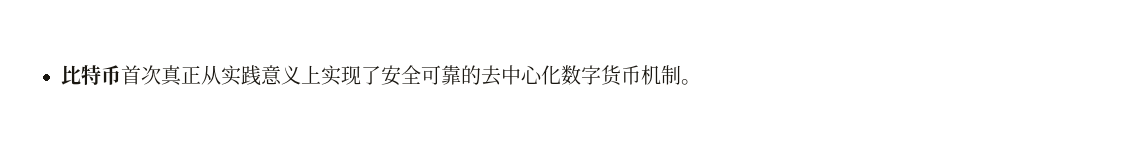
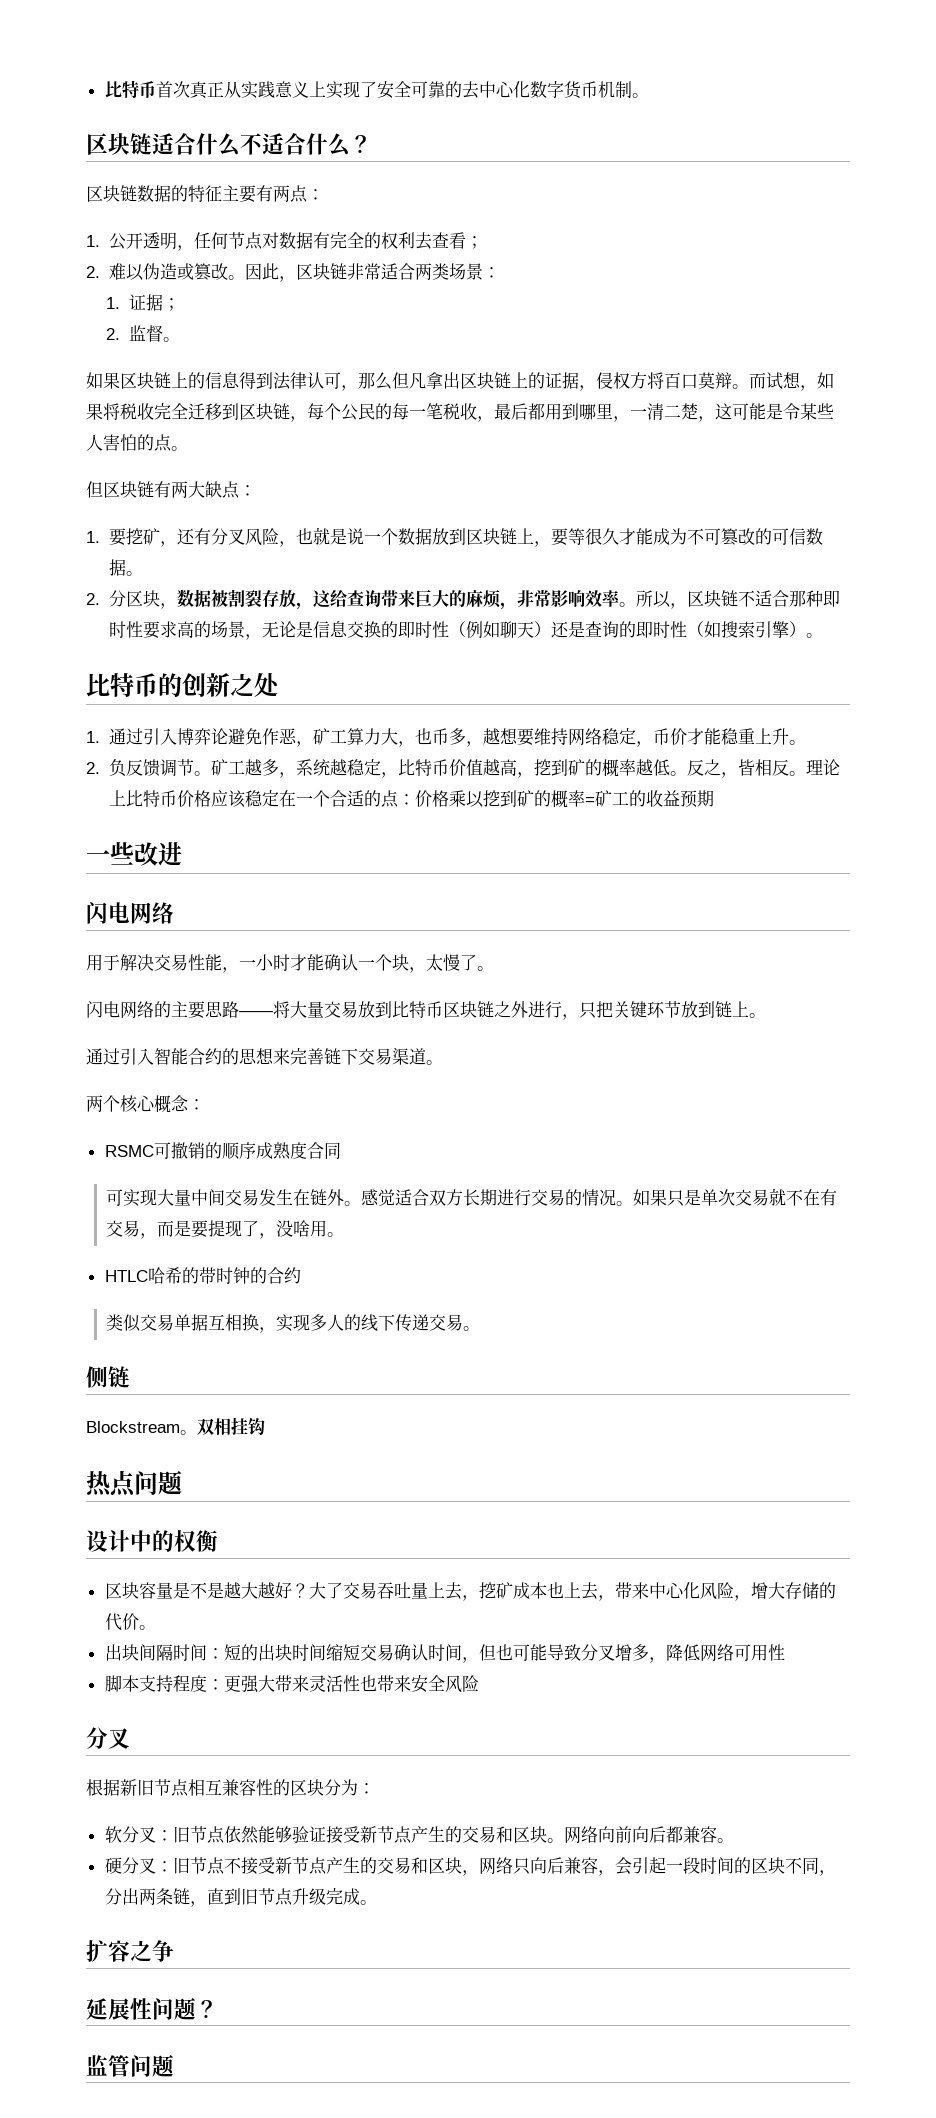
(701, 82) none -> [86,133,372,157] [86,185,324,203] [86,232,483,251] [86,263,500,282] [106,294,180,311] [106,325,180,342] [86,372,834,391] [86,403,834,422] [86,434,188,452] [86,481,256,499] [86,527,823,547] [108,559,143,576] [86,589,840,610] [108,621,823,640] [86,673,280,697] [86,728,806,747] [86,759,840,778] [108,790,714,808] [86,842,182,866] [86,902,174,924] [86,954,494,973] [86,1001,766,1020] [86,1048,443,1065] [86,1095,205,1113] [104,1142,341,1160] [106,1188,838,1207] [106,1220,345,1239] [104,1267,301,1284] [106,1314,481,1333] [86,1366,130,1388] [86,1417,265,1435] [86,1470,182,1497] [86,1530,218,1552] [104,1582,836,1601] [104,1613,156,1631] [104,1644,785,1663] [104,1675,479,1693] [86,1727,130,1749] [86,1779,375,1797] [104,1826,734,1844] [104,1857,836,1876] [104,1888,377,1907] [86,1940,174,1962] [86,1997,218,2020] [86,2054,174,2077] // 区块链适合什么不适合什么？ // 区块链数据的特征主要有两点： // 1.公开透明，任何节点对数据有完全的权利去查看； // 2.难以伪造或篡改。因此，区块链非常适合两类场景： // 1.证据； // 2.监督。 // 如果区块链上的信息得到法律认可，那么但凡拿出区块链上的证据，侵权方将百口莫辩。而试想，如果将税收完全迁移到区块链，每个公民的每一笔税收，最后都用到哪里，一清二楚，这可能是令某些人害怕的点。 // 但区块链有两大缺点： // 1.要挖矿，还有分叉风险，也就是说一个数据放到区块链上，要等很久才能成为不可篡改的可信数据。 // 2.分区块，数据被割裂存放，这给查询带来巨大的麻烦，非常影响效率。所以，区块链不适合那种即时性要求高的场景，无论是信息交换的即时性（例如聊天）还是查询的即时性（如搜索引擎）。 // 比特币的创新之处 // 1.通过引入博弈论避免作恶，矿工算力大，也币多，越想要维持网络稳定，币价才能稳重上升。 // 2.负反馈调节。矿工越多，系统越稳定，比特币价值越高，挖到矿的概率越低。反之，皆相反。理论上比特币价格应该稳定在一个合适的点：价格乘以挖到矿的概率=矿工的收益预期 // 一些改进 // 闪电网络 // 用于解决交易性能，一小时才能确认一个块，太慢了。 // 闪电网络的主要思路——将大量交易放到比特币区块链之外进行，只把关键环节放到链上。 // 通过引入智能合约的思想来完善链下交易渠道。 // 两个核心概念： // RSMC可撤销的顺序成熟度合同 // 可实现大量中间交易发生在链外。感觉适合双方长期进行交易的情况。如果只是单次交易就不在有交易，而是要提现了，没啥用。 // HTLC哈希的带时钟的合约 // 类似交易单据互相换，实现多人的线下传递交易。 // 侧链 // Blockstream。双相挂钩 // 热点问题 // 设计中的权衡 // 区块容量是不是越大越好？大了交易吞吐量上去，挖矿成本也上去，带来中心化风险，增大存储的代价。 // 出块间隔时间：短的出块时间缩短交易确认时间，但也可能导致分叉增多，降低网络可用性 // 脚本支持程度：更强大带来灵活性也带来安全风险 // 分叉 // 根据新旧节点相互兼容性的区块分为： // 软分叉：旧节点依然能够验证接受新节点产生的交易和区块。网络向前向后都兼容。 // 硬分叉：旧节点不接受新节点产生的交易和区块，网络只向后兼容，会引起一段时间的区块不同，分出两条链，直到旧节点升级完成。 // 扩容之争 // 延展性问题？ // 监管问题

